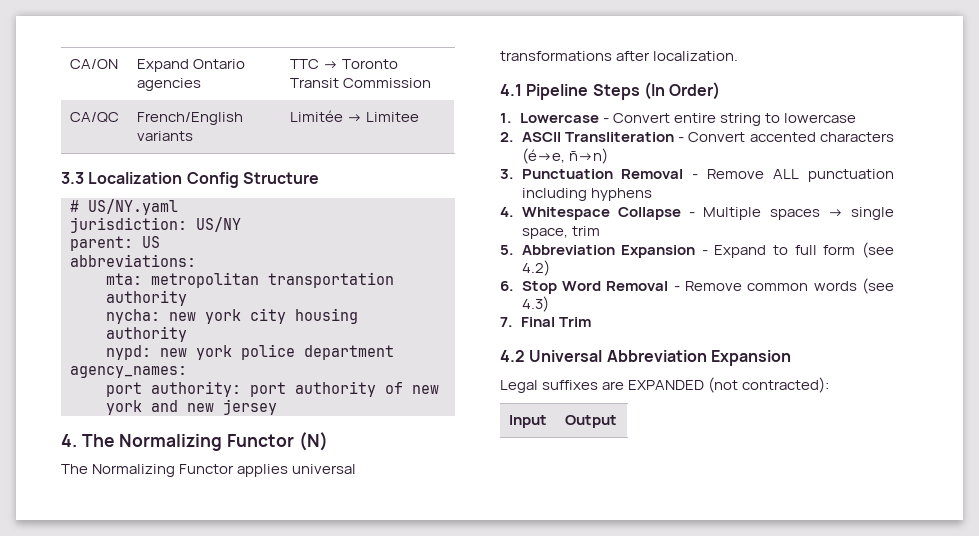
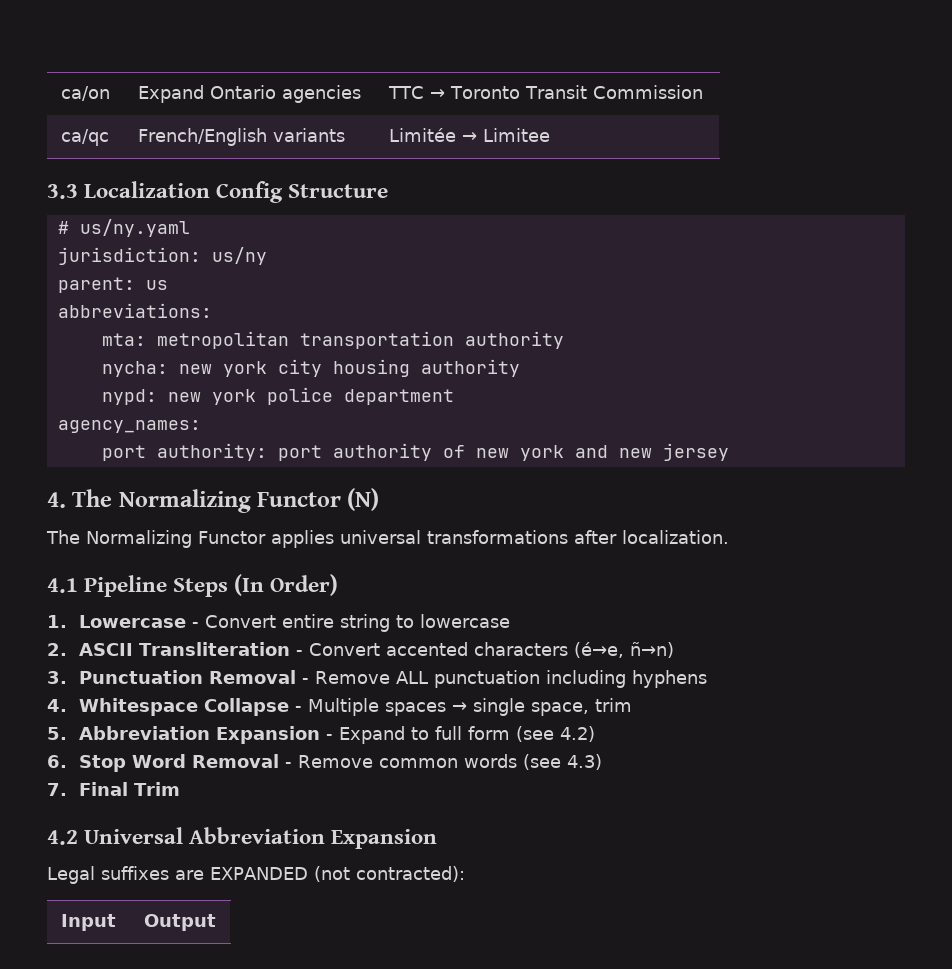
[69,59,118,69] CA/ON -> [60,86,110,101] ca/on
[69,112,119,123] CA/QC -> [60,129,109,146] ca/qc
[88,199,178,215] US/NY.yaml -> [79,219,190,237] us/ny.yaml
[196,217,241,232] US/NY -> [211,247,267,265] us/ny
[142,236,160,248] US -> [145,280,168,290] us

